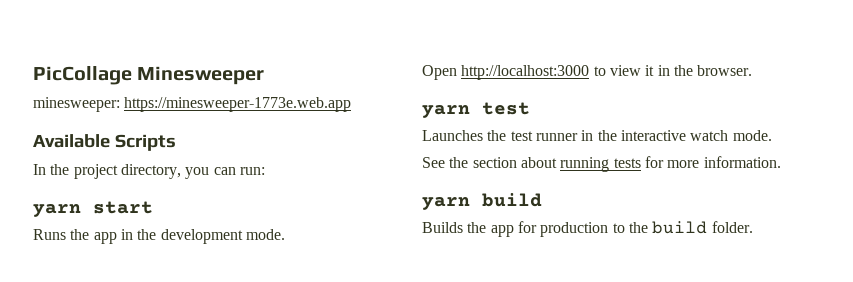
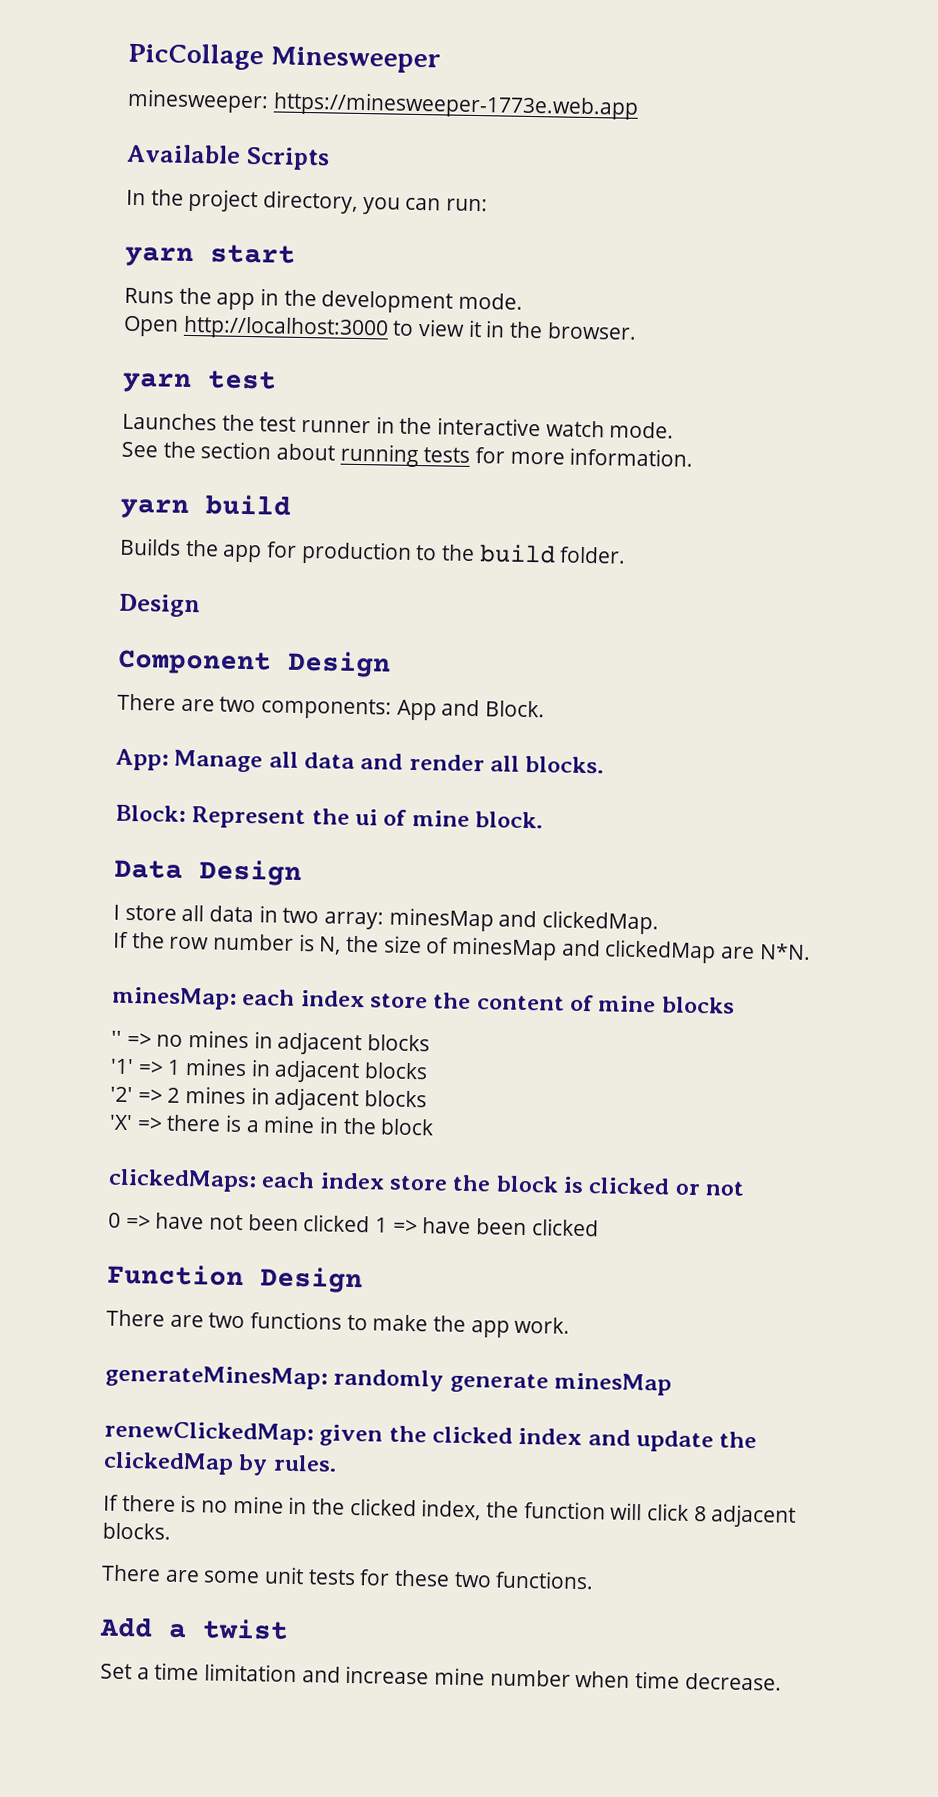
(753, 227) none -> [118,593,201,618] [117,649,391,678] [117,693,546,721] [115,748,605,774] [115,804,544,830] [114,859,302,887] [113,904,660,935] [113,931,811,964] [112,986,735,1014] [111,1030,431,1056] [110,1058,429,1084] [110,1086,428,1112] [109,1114,435,1136] [108,1168,746,1196] [108,1212,599,1237] [107,1263,363,1294] [106,1309,571,1338] [105,1364,673,1396] [104,1420,758,1453] [103,1451,337,1476] [103,1494,797,1528] [102,1522,171,1540] [101,1564,595,1590] [99,1617,289,1640] [100,1662,782,1691] // Design // Component Design // There are two components: App and Block. // App: Manage all data and render all blocks. // Block: Represent the ui of mine block. // Data Design // I store all data in two array: minesMap and clickedMap. // If the row number is N, the size of minesMap and clickedMap are N*N. // minesMap: each index store the content of mine blocks // '' => no mines in adjacent blocks // '1' => 1 mines in adjacent blocks // '2' => 2 mines in adjacent blocks // 'X' => there is a mine in the block // clickedMaps: each index store the block is clicked or not // 0 => have not been clicked 1 => have been clicked // Function Design // There are two functions to make the app work. // generateMinesMap: randomly generate minesMap // renewClickedMap: given the clicked index and update the clickedMap by rules. // If there is no mine in the clicked index, the function will click 8 adjacent blocks. // There are some unit tests for these two functions. // Add a twist // Set a time limitation and increase mine number when time decrease.

